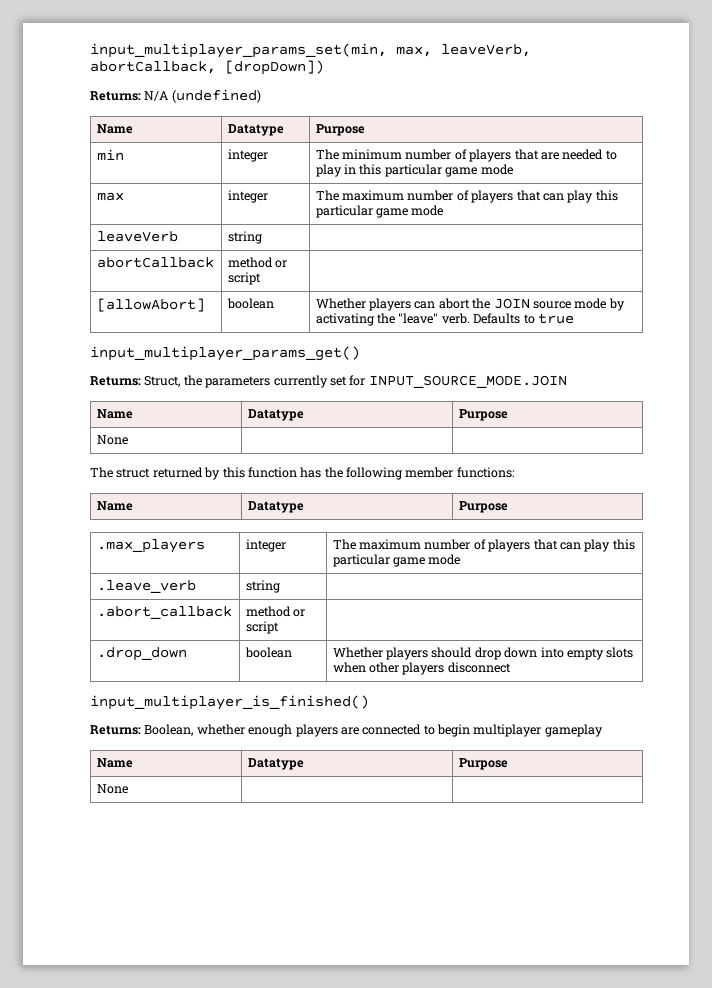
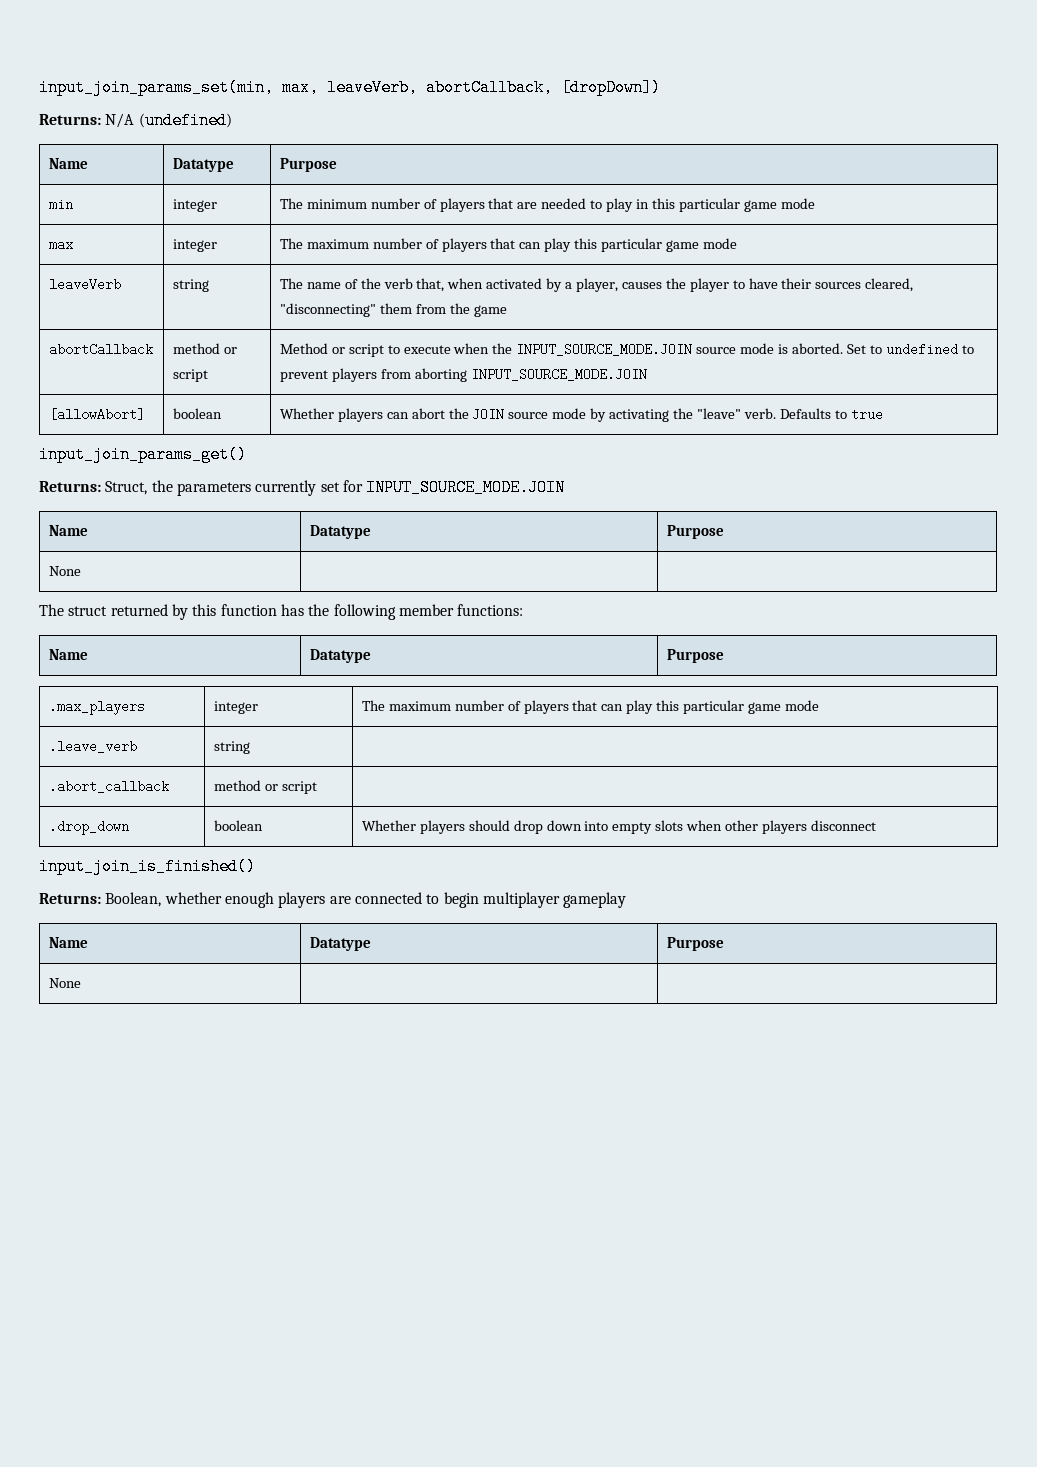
[90,43,387,58] input_multiplayer_params_set(min, -> [39,79,274,96] input_join_params_set(min,
[96,257,214,268] [227,257,288,268] [227,272,261,285] // abortCallback | method or script | -> [279,278,914,292] [279,303,507,317] [48,343,153,356] [172,343,237,354] [172,369,208,382] [279,343,974,357] [279,368,647,382] The name of the verb that, when activated by a player, causes the player to have their sources cleared, "disconnecting" them from the game // abortCallback | method or script | Method or script to execute when the INPUT_SOURCE_MODE.JOIN source mode is aborted. Set to undefined to prevent players from aborting INPUT_SOURCE_MODE.JOIN
[90,346,360,361] input_multiplayer_params_get() -> [39,446,247,463] input_join_params_get()
[90,695,369,710] input_multiplayer_is_finished() -> [39,858,256,875] input_join_is_finished()

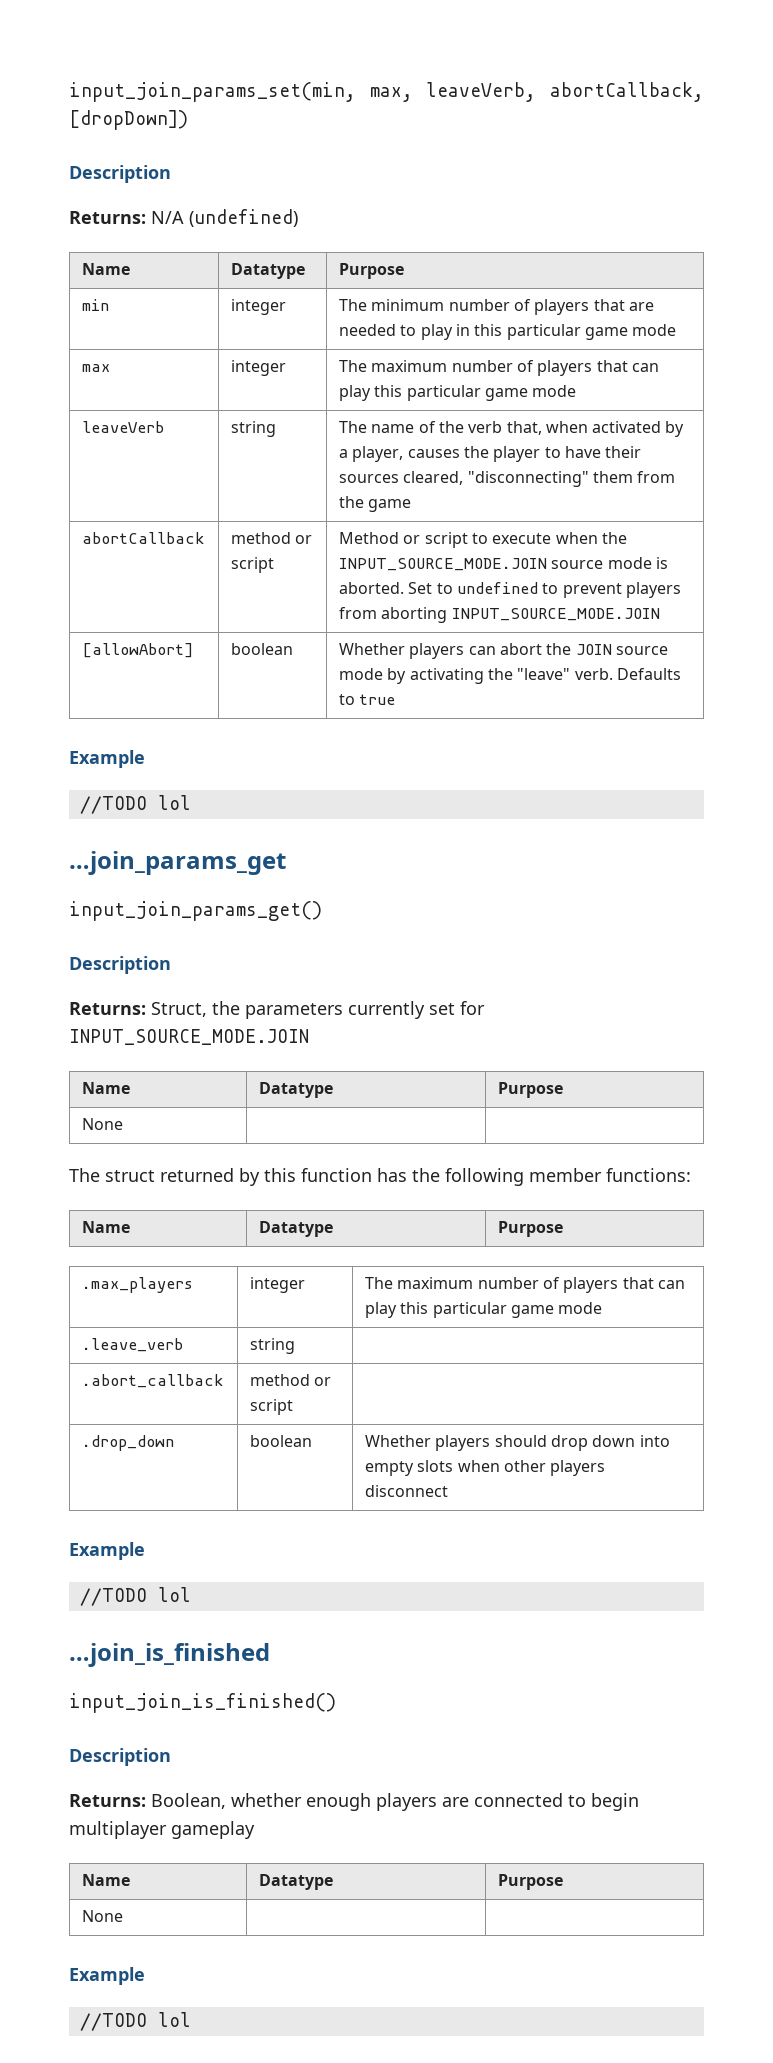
(661, 87) none -> [69,165,171,183] // Description
(883, 414) none -> [69,750,145,768] [79,795,191,814] [69,851,286,875] // Example // //TODO lol // …join_params_get
(247, 454) none -> [69,956,171,974] // Description
(876, 825) none -> [69,1542,145,1560] [79,1587,191,1606] [69,1643,270,1667] // Example // //TODO lol // …join_is_finished
(256, 866) none -> [69,1748,171,1766] // Description
(81, 983) none -> [69,1967,145,1985] [79,2012,191,2031] // Example // //TODO lol

